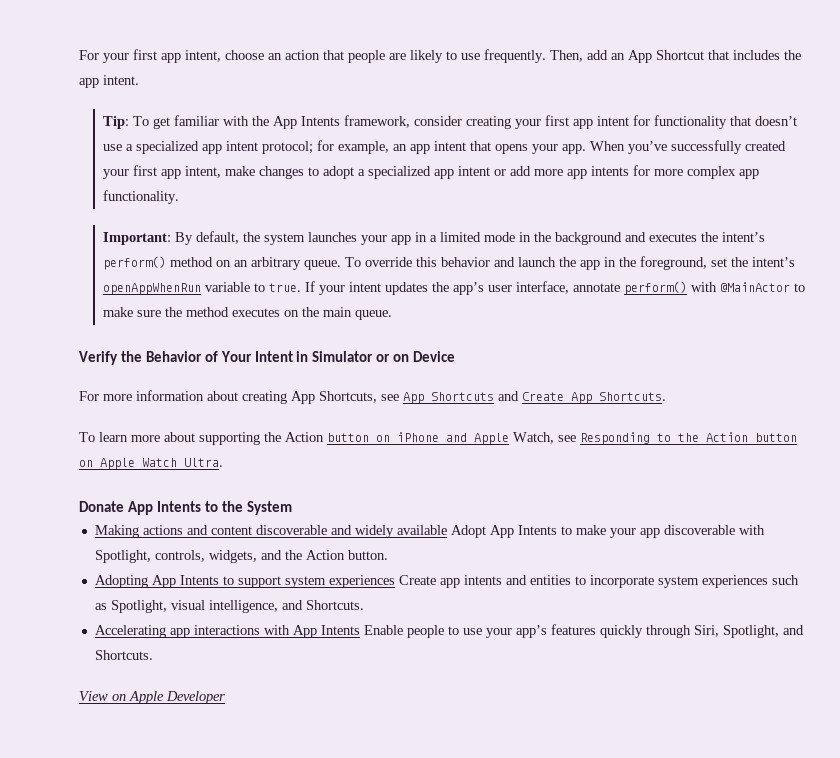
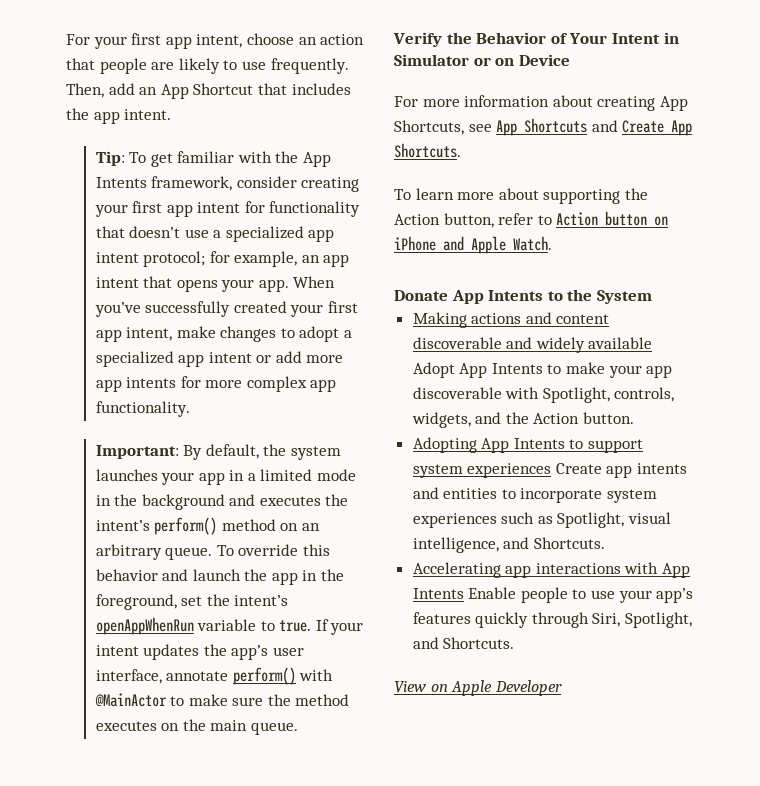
(324, 437) none -> [443,212,599,228] button, refer to Action
[513,432,797,445] [79,458,223,470] Watch, see Responding to the Action button on Apple Watch Ultra. -> [513,236,552,251] Watch.

